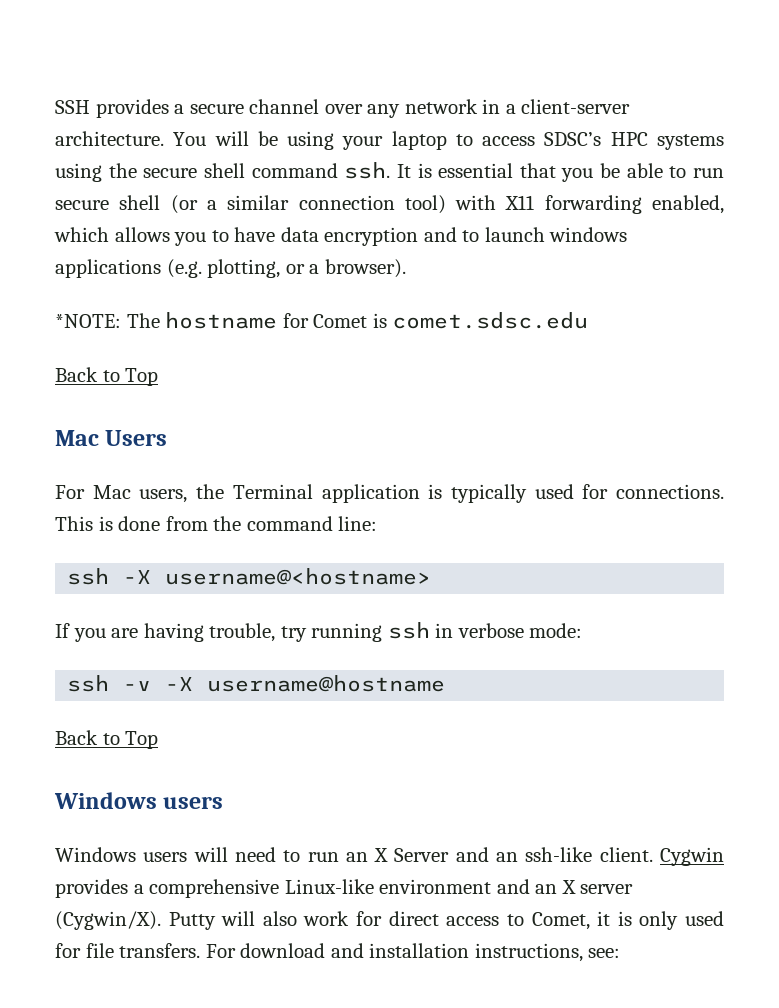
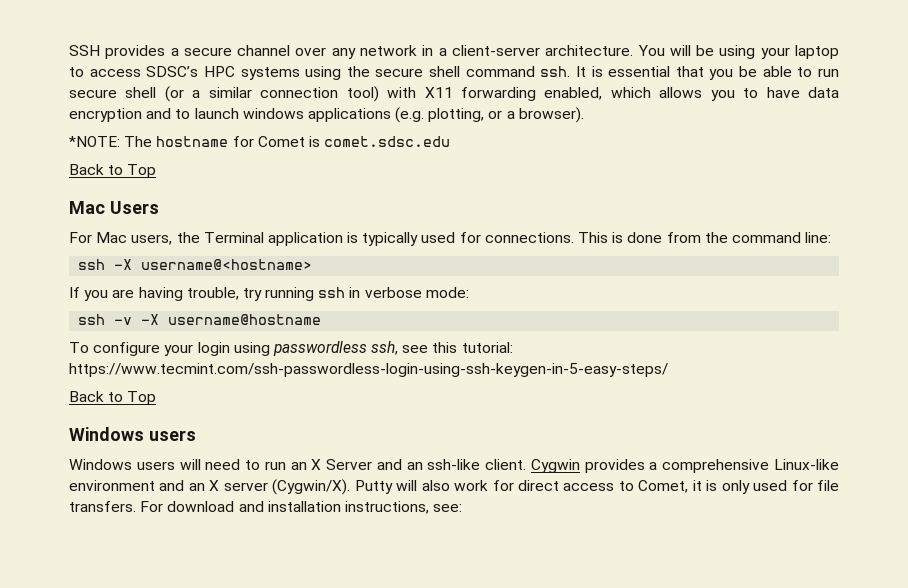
(446, 683) none -> [69,341,513,356] [69,363,668,377] // To configure your login using passwordless ssh, see this tutorial: https://www.tecmint.com/ssh-passwordless-login-using-ssh-keygen-in-5-easy-steps/

